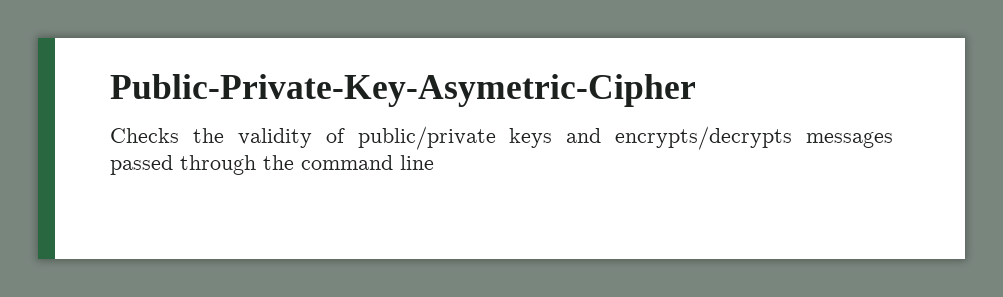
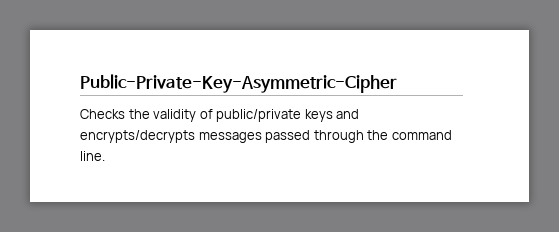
[110,74,696,107] Public-Private-Key-Asymetric-Cipher -> [80,74,397,93] Public-Private-Key-Asymmetric-Cipher
[400,155,434,170] line -> [80,151,105,161] line.

